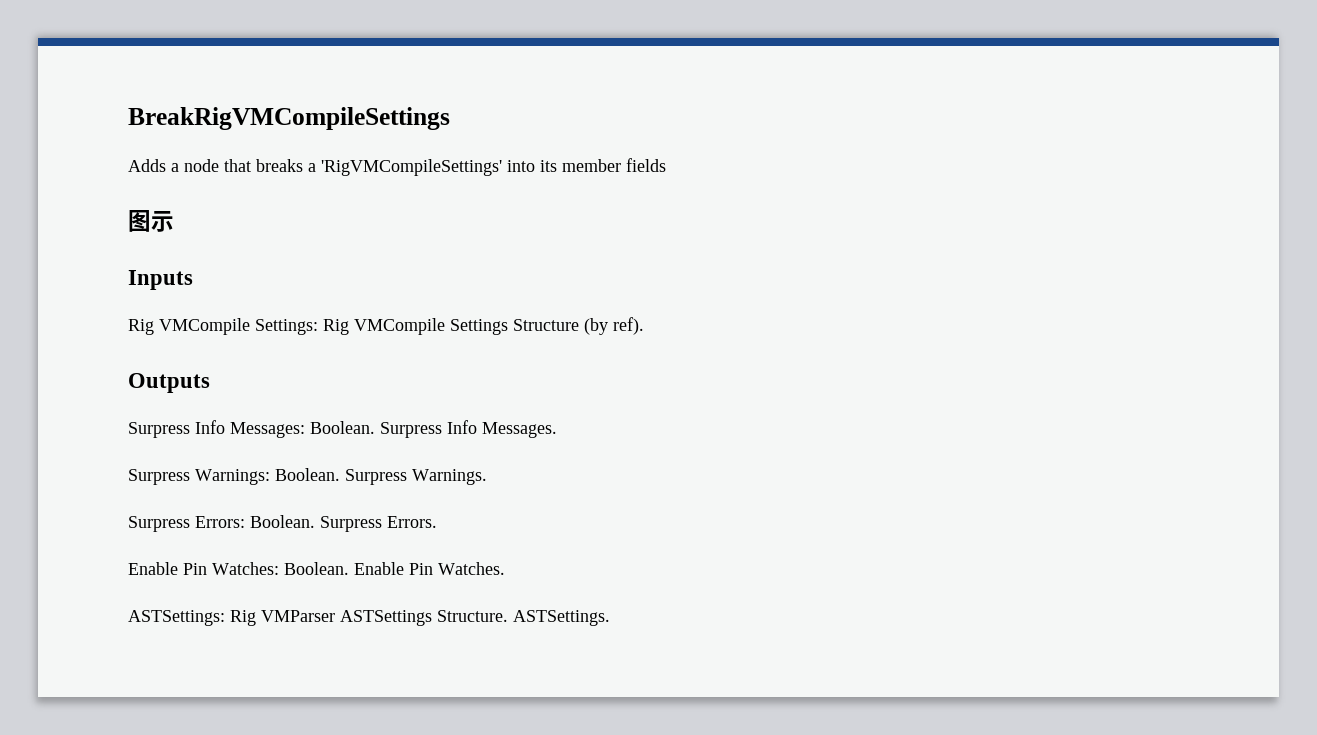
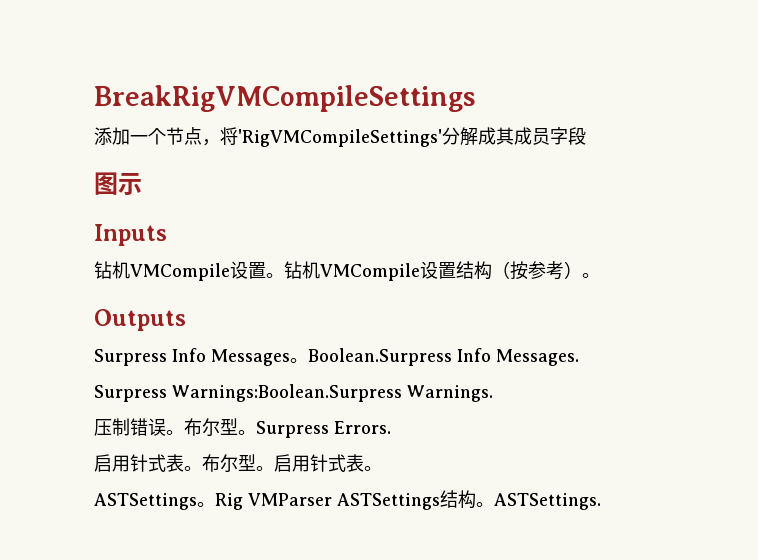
[128,158,666,176] [128,210,174,232] [128,270,193,290] [128,317,644,335] Adds a node that breaks a 'RigVMCompileSettings' into its member fields // 图示 // Inputs // Rig VMCompile Settings: Rig VMCompile Settings Structure (by ref). -> [94,127,586,147] [94,172,142,195] [94,224,167,246] [94,261,600,281] 添加一个节点，将'RigVMCompileSettings'分解成其成员字段 // 图示 // Inputs // 钻机VMCompile设置。钻机VMCompile设置结构（按参考）。
[230,421,442,438] Messages: Boolean. Surpress -> [211,348,452,366] Messages。Boolean.Surpress
[195,468,487,485] [128,515,437,532] [128,562,505,575] [128,610,225,626] Warnings: Boolean. Surpress Warnings. // Surpress Errors: Boolean. Surpress Errors. // Enable Pin Watches: Boolean. Enable Pin Watches. // ASTSettings: -> [172,384,493,402] [94,418,391,438] [94,454,382,472] [94,493,215,510] Warnings:Boolean.Surpress Warnings. // 压制错误。布尔型。Surpress Errors. // 启用针式表。布尔型。启用针式表。 // ASTSettings。
[437,610,508,622] Structure. -> [440,490,494,509] 结构。

